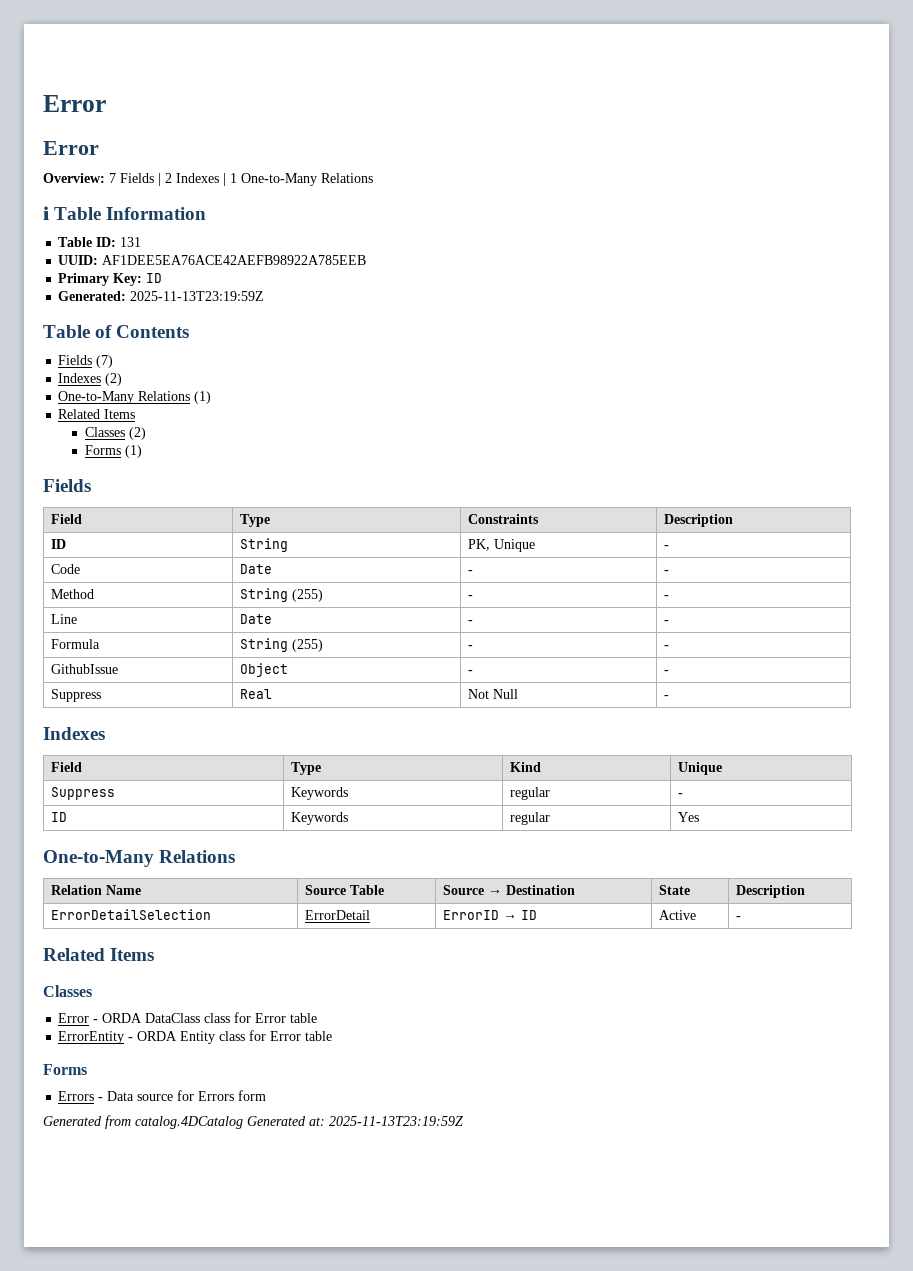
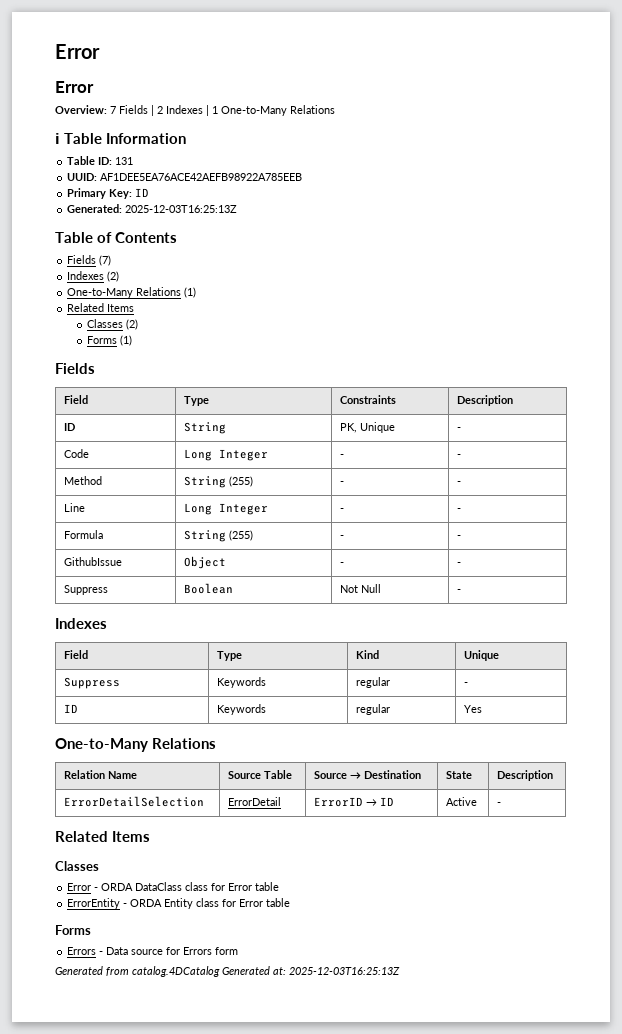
[130,291,265,301] 2025-11-13T23:19:59Z -> [125,205,238,213] 2025-12-03T16:25:13Z
[239,564,272,574] Date -> [183,449,268,461] Long Integer
[239,614,272,624] Date -> [183,503,268,515] Long Integer
[239,689,272,699] Real -> [183,583,233,594] Boolean
[329,1116,463,1126] 2025-11-13T23:19:59Z -> [289,967,400,975] 2025-12-03T16:25:13Z

